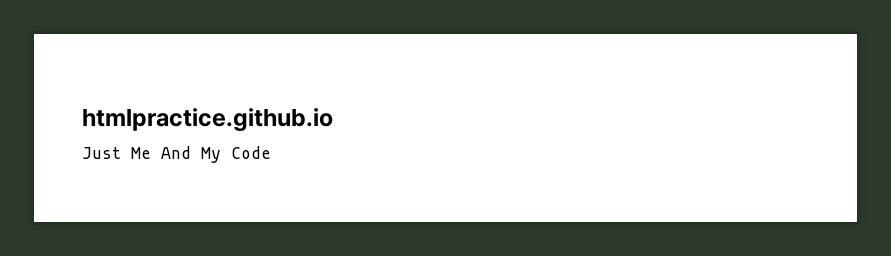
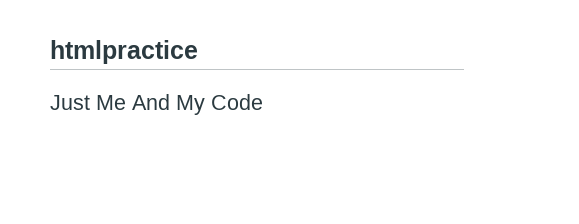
[82,108,333,132] htmlpractice.github.io -> [50,40,198,64] htmlpractice

